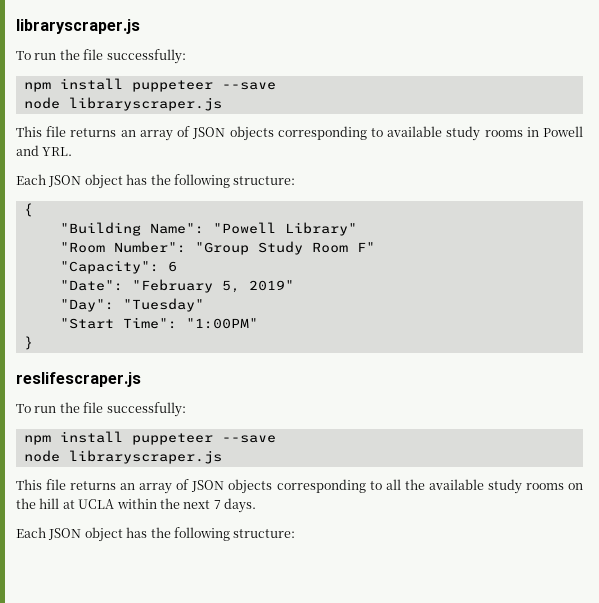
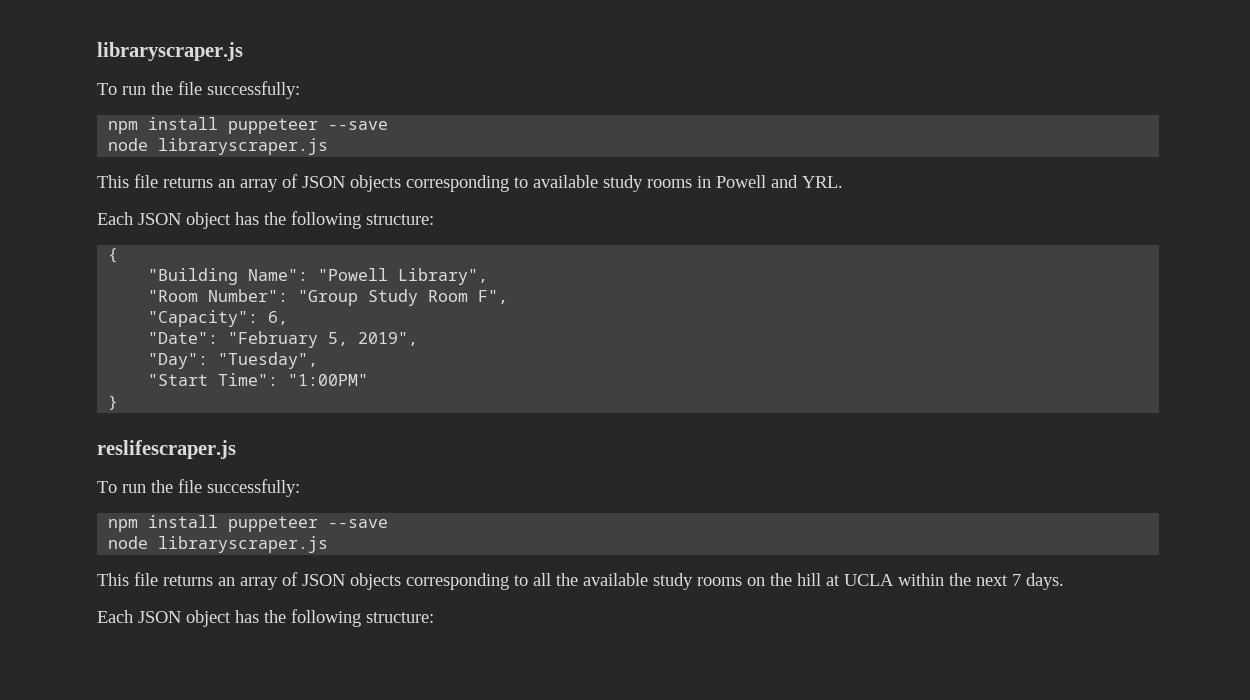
[284,222,357,236] Library" -> [398,268,489,285] Library",
[356,242,375,252] F" -> [478,290,509,304] F",
[167,261,177,272] 6 -> [268,311,289,325] 6,
[248,280,294,291] 2019" -> [358,332,419,346] 2019",
[122,298,204,312] "Tuesday" -> [218,352,319,369] "Tuesday",

